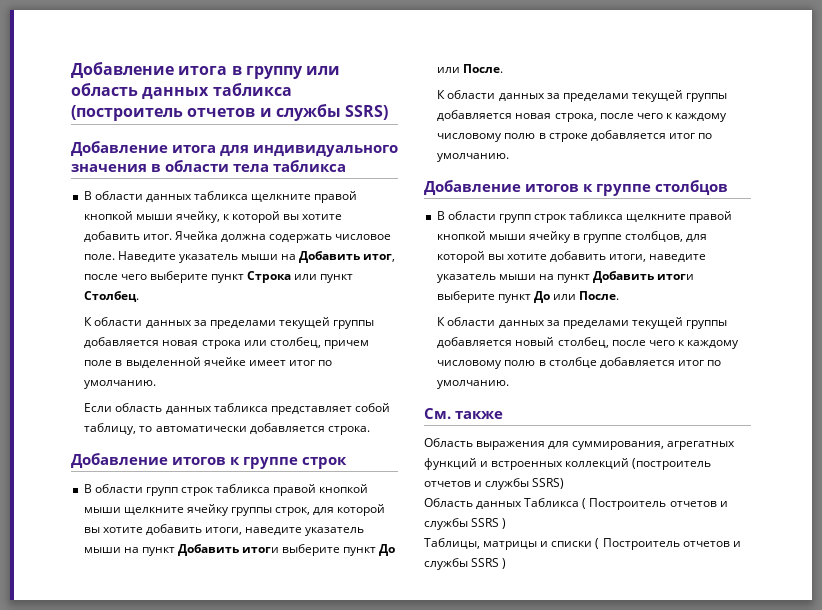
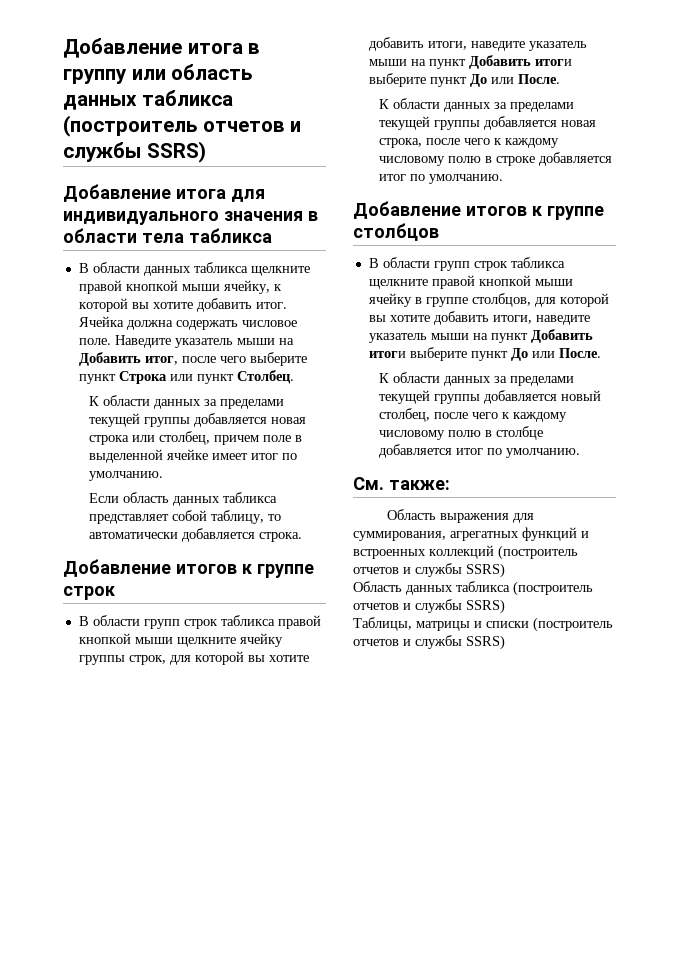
[455,411,503,419] также -> [388,480,450,490] также:
[524,498,728,510] [424,518,507,530] Табликса ( Построитель отчетов и службы SSRS ) -> [456,581,593,596] [353,599,505,614] табликса (построитель отчетов и службы SSRS)
[595,538,741,550] [424,558,507,570] ( Построитель отчетов и службы SSRS ) -> [533,617,613,632] [353,635,505,650] (построитель отчетов и службы SSRS)

